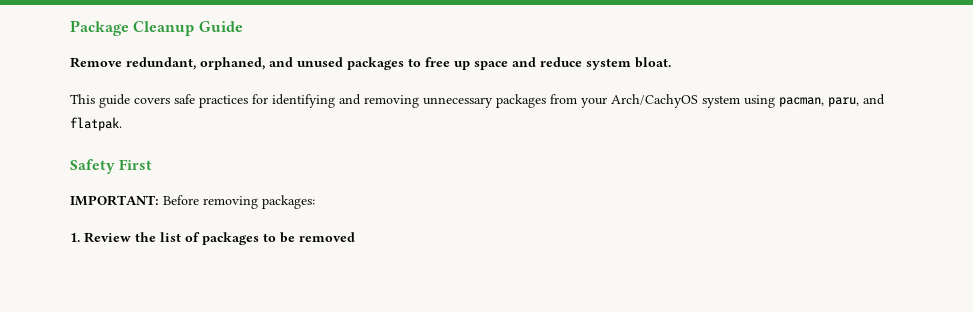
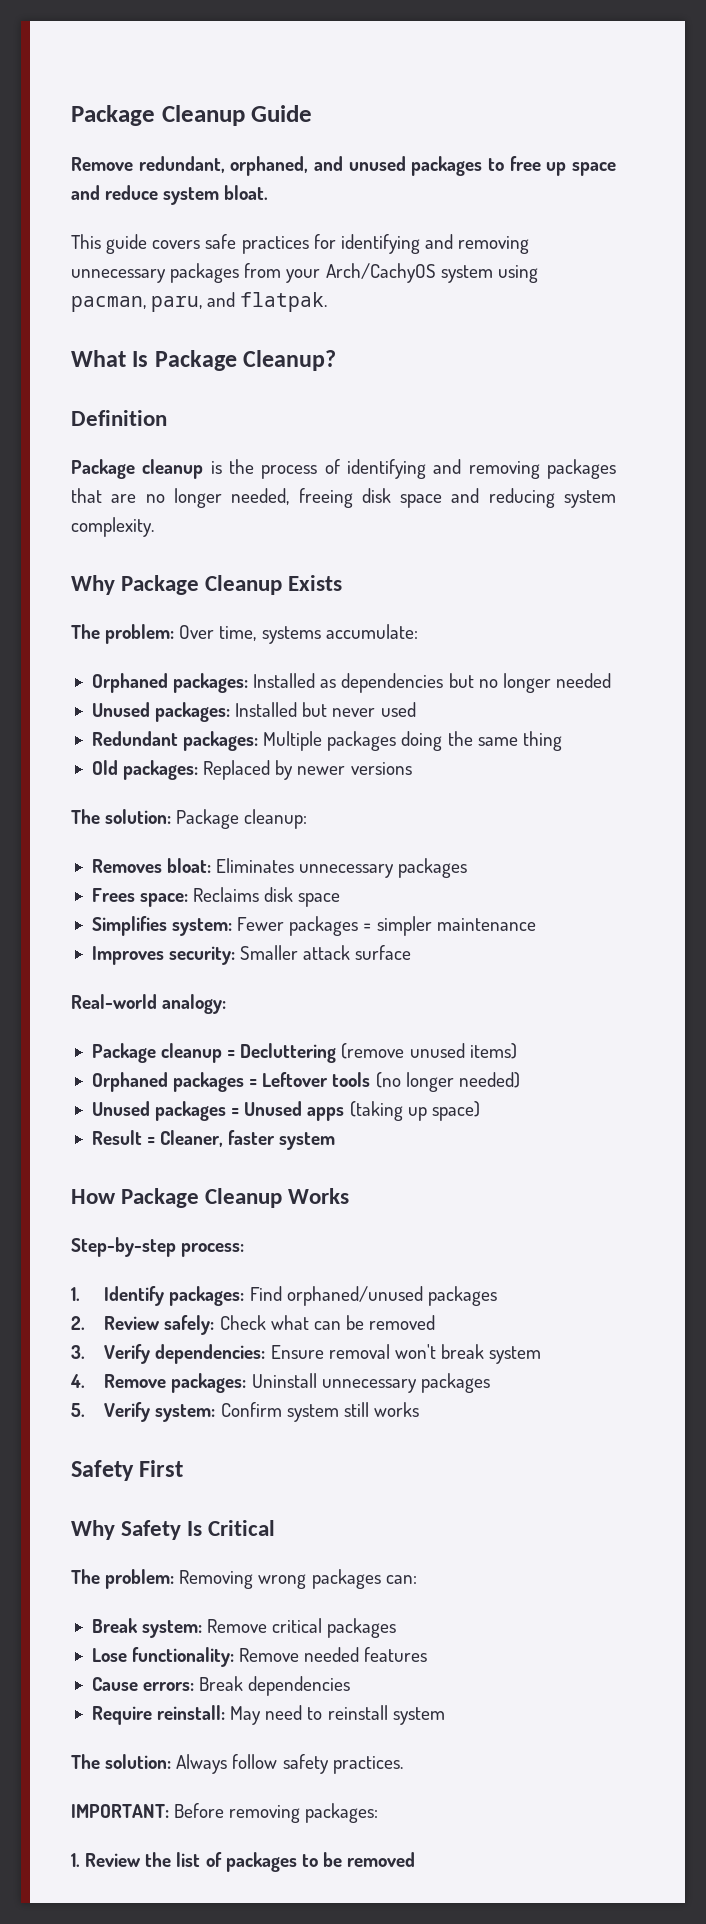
[70,159,153,174] Safety First -> [71,350,337,371] [71,410,167,426] [71,459,616,479] [71,488,616,508] [71,517,154,537] [71,575,343,595] [71,624,418,644] [91,673,611,693] [91,702,416,722] [91,731,562,751] [91,760,412,780] [71,809,308,829] [91,858,468,878] [91,887,341,907] [91,916,536,936] [91,945,412,965] [71,994,227,1014] [91,1043,517,1063] [91,1072,520,1092] [91,1101,480,1121] [91,1130,336,1150] [71,1188,350,1208] [71,1237,245,1257] [71,1286,497,1306] [71,1315,436,1335] [71,1344,542,1364] [70,1373,490,1393] [71,1402,419,1422] [71,1460,184,1481] [71,1520,276,1540] [71,1569,417,1589] [91,1618,397,1638] [91,1647,428,1667] [91,1676,351,1696] [91,1705,445,1725] [71,1754,403,1774] What Is Package Cleanup? // Definition // Package cleanup is the process of identifying and removing packages that are no longer needed, freeing disk space and reducing system complexity. // Why Package Cleanup Exists // The problem: Over time, systems accumulate: // Orphaned packages: Installed as dependencies but no longer needed // Unused packages: Installed but never used // Redundant packages: Multiple packages doing the same thing // Old packages: Replaced by newer versions // The solution: Package cleanup: // Removes bloat: Eliminates unnecessary packages // Frees space: Reclaims disk space // Simplifies system: Fewer packages = simpler maintenance // Improves security: Smaller attack surface // Real-world analogy: // Package cleanup = Decluttering (remove unused items) // Orphaned packages = Leftover tools (no longer needed) // Unused packages = Unused apps (taking up space) // Result = Cleaner, faster system // How Package Cleanup Works // Step-by-step process: // 1. Identify packages: Find orphaned/unused packages // 2. Review safely: Check what can be removed // 3. Verify dependencies: Ensure removal won't break system // 4. Remove packages: Uninstall unnecessary packages // 5. Verify system: Confirm system still works // Safety First // Why Safety Is Critical // The problem: Removing wrong packages can: // Break system: Remove critical packages // Lose functionality: Remove needed features // Cause errors: Break dependencies // Require reinstall: May need to reinstall system // The solution: Always follow safety practices.

